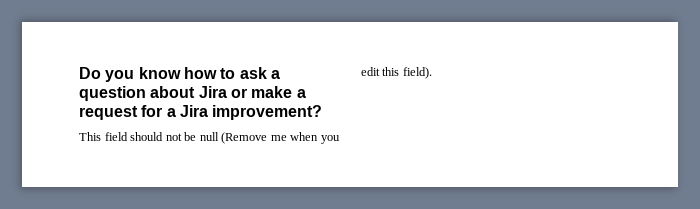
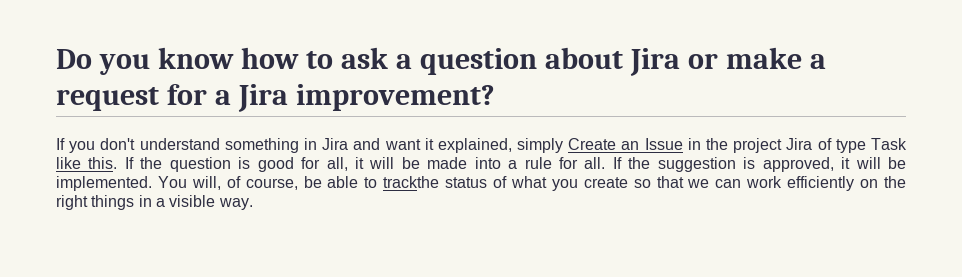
[79,132,340,144] [361,67,432,79] This field should not be null (Remove me when you edit this field). -> [56,138,907,153] [56,157,907,172] [56,176,907,191] [56,195,253,210] If you don't understand something in Jira and want it explained, simply Create an Issue in the project Jira of type Task like this. If the question is good for all, it will be made into a rule for all. If the suggestion is approved, it will be implemented. You will, of course, be able to trackthe status of what you create so that we can work efficiently on the right things in a visible way.

